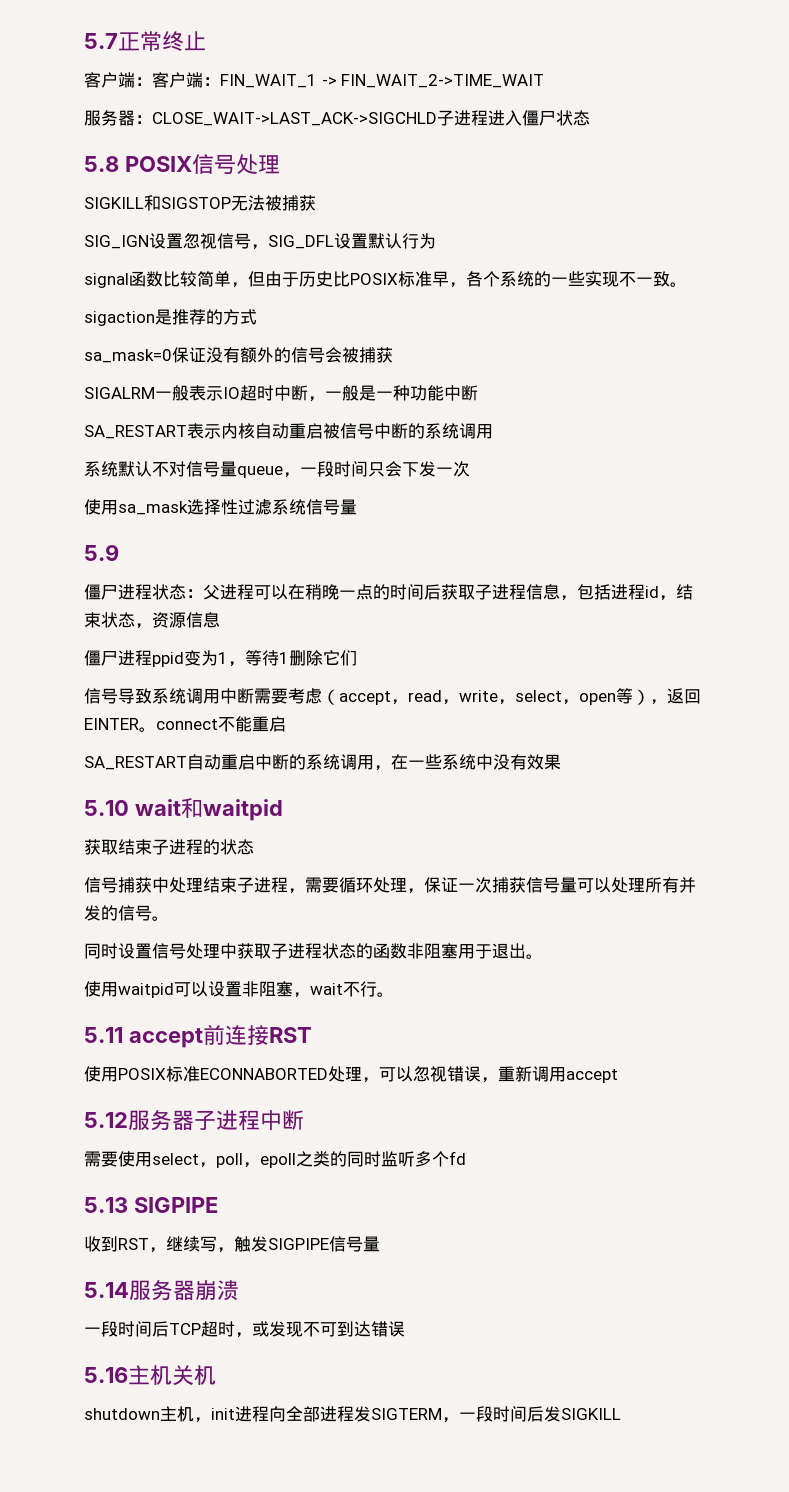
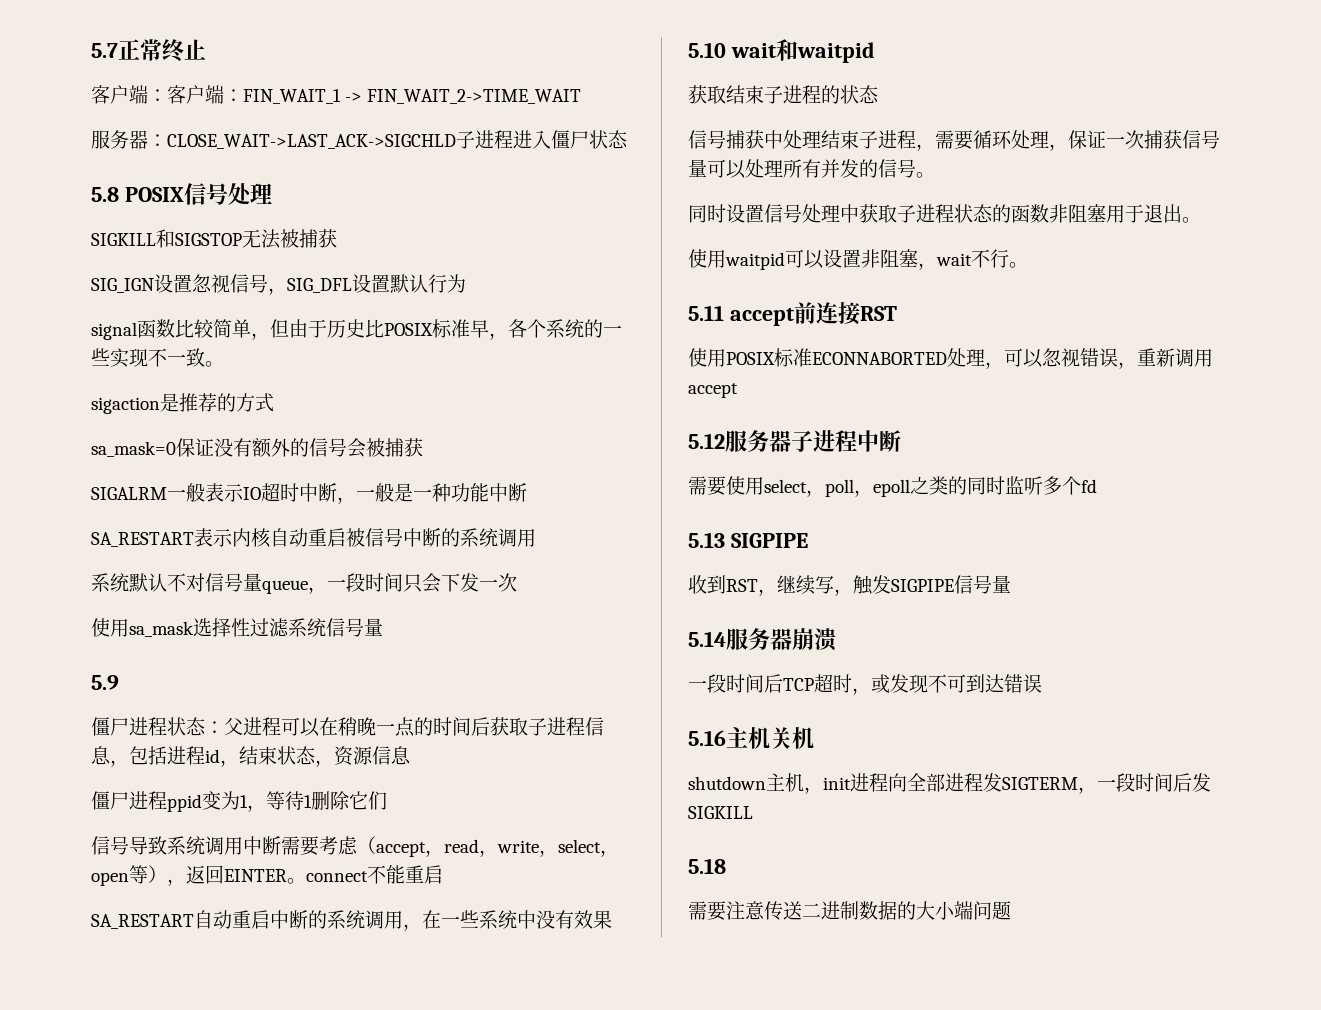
(621, 1414) none -> [688,858,726,874] [688,901,1011,921] // 5.18 // 需要注意传送二进制数据的大小端问题

